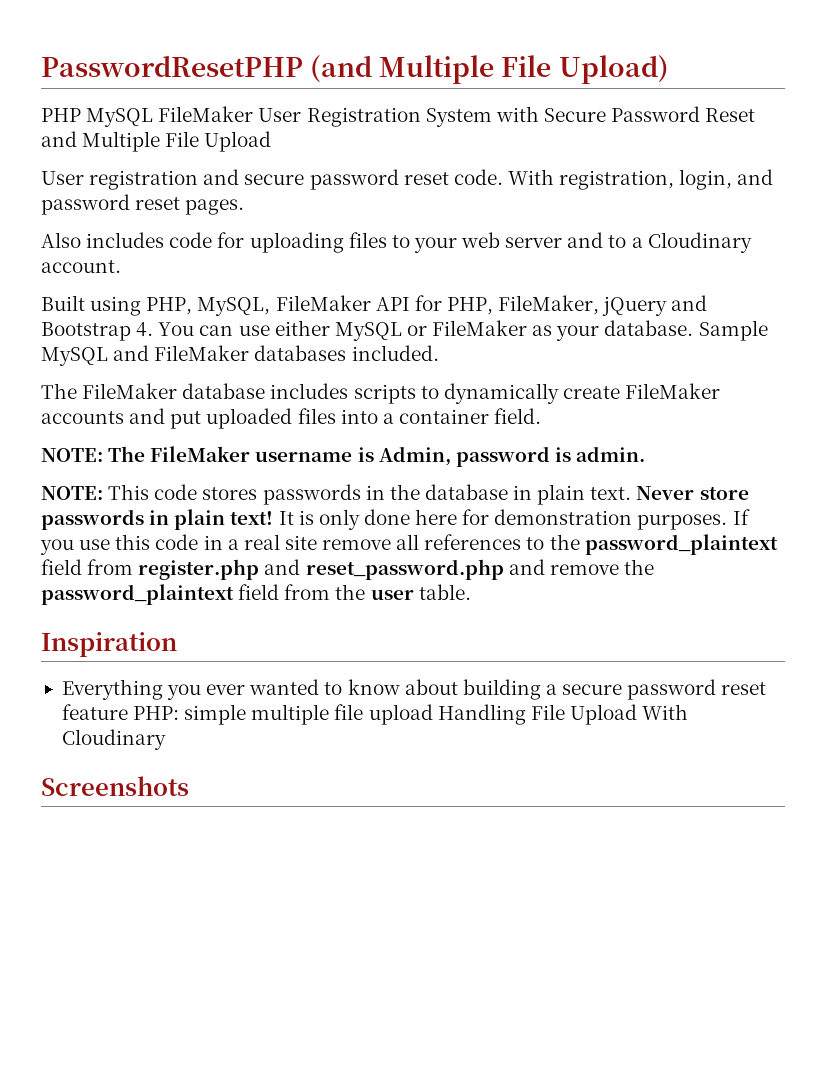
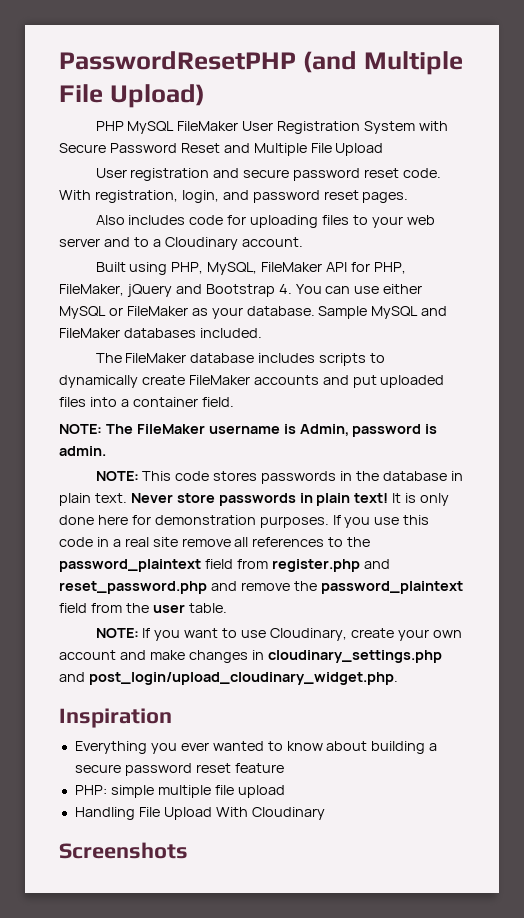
(471, 592) none -> [95,628,462,641] [59,650,442,663] [59,672,398,685] // NOTE: If you want to use Cloudinary, create your own account and make changes in cloudinary_settings.php and post_login/upload_cloudinary_widget.php.
(128, 712) none -> (284, 768) //
(433, 714) none -> (285, 791) //

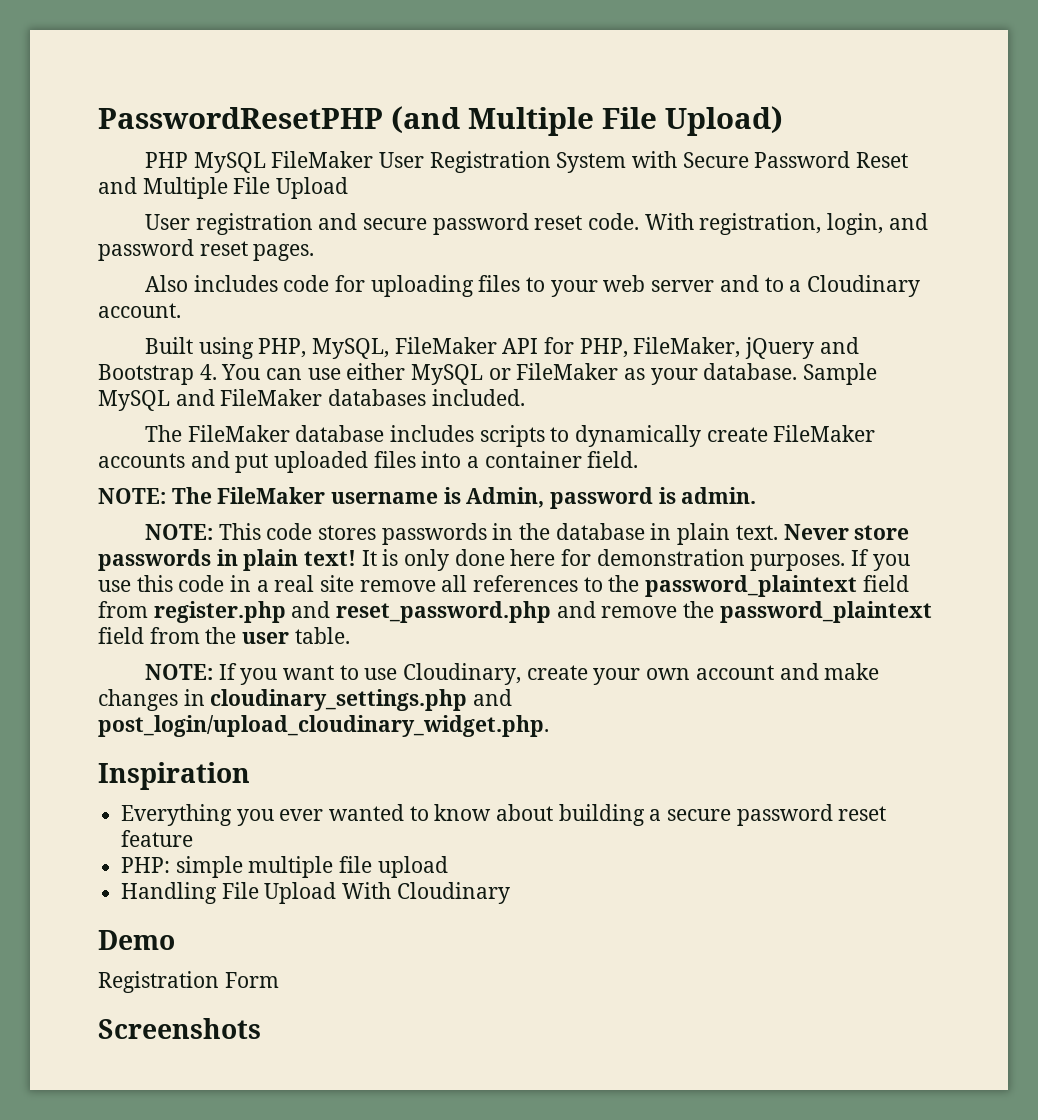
(325, 813) none -> [98,930,175,950] [98,971,279,993] // Demo // Registration Form

